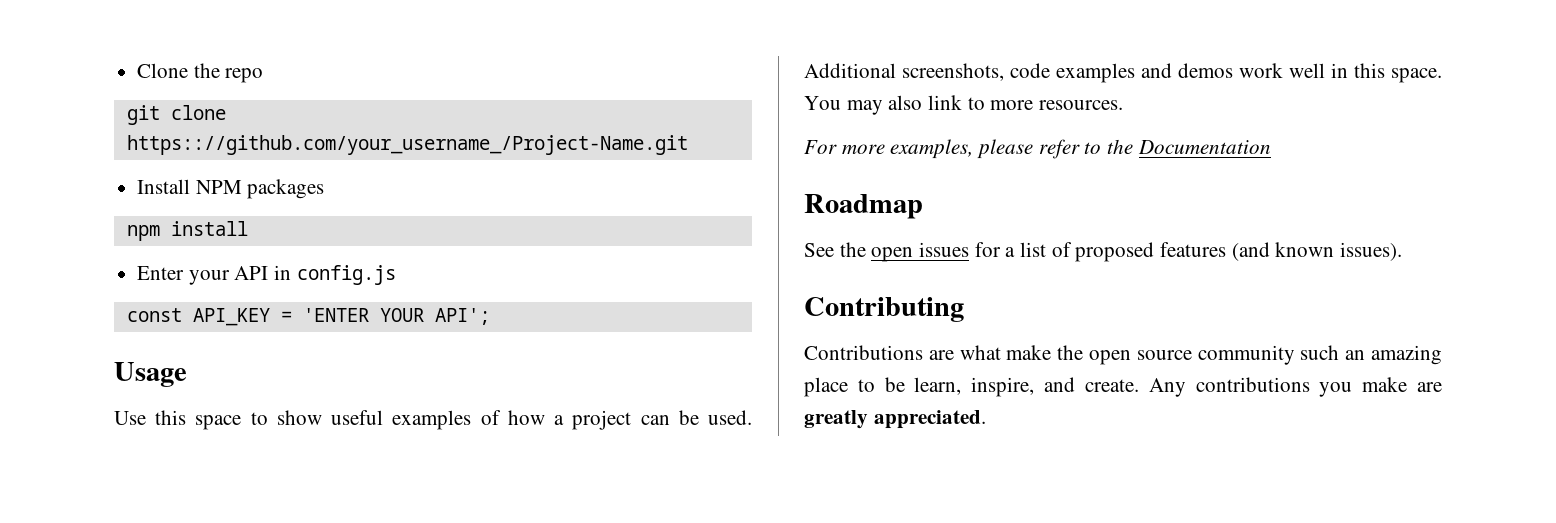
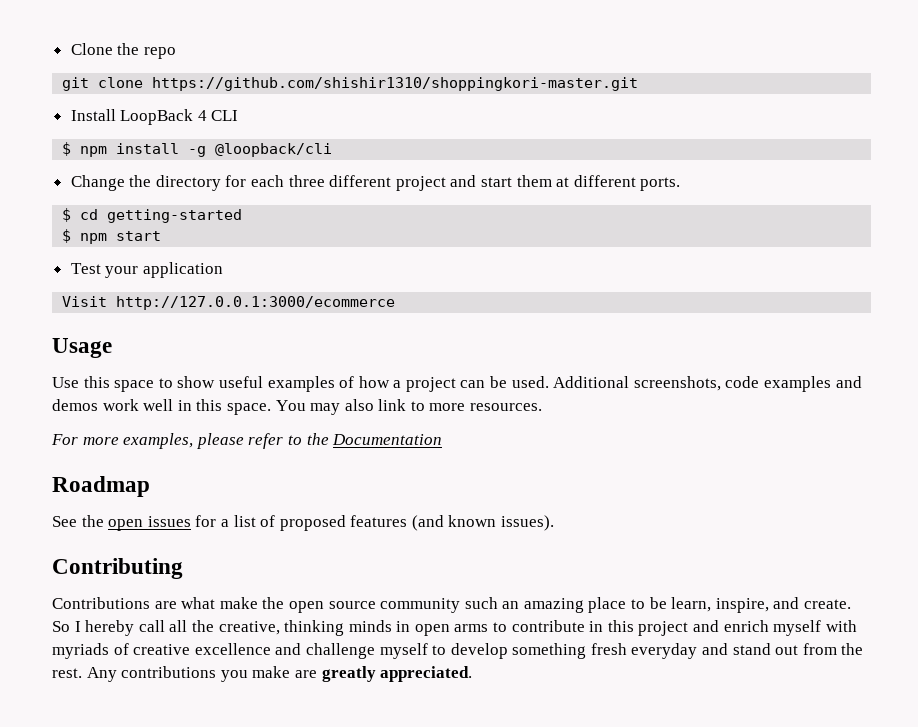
[126,135,688,155] https:://github.com/your_username_/Project-Name.git -> [152,77,639,91] https://github.com/shishir1310/shoppingkori-master.git
[195,179,325,199] [126,221,248,241] [137,265,396,285] [126,308,490,326] NPM packages // npm install // Enter your API in config.js // const API_KEY = 'ENTER YOUR API'; -> [120,109,239,125] [62,142,333,157] [70,175,681,191] [62,208,243,223] [62,229,162,244] [70,262,223,278] [62,296,396,310] LoopBack 4 CLI // $ npm install -g @loopback/cli // Change the directory for each three different project and start them at different ports. // $ cd getting-started // $ npm start // Test your application // Visit http://127.0.0.1:3000/ecommerce
(1139, 385) none -> [52,620,857,636] [52,643,864,659] [52,668,82,678] So I hereby call all the creative, thinking minds in open arms to contribute in this project and enrich myself with myriads of creative excellence and challenge myself to develop something fresh everyday and stand out from the rest.

